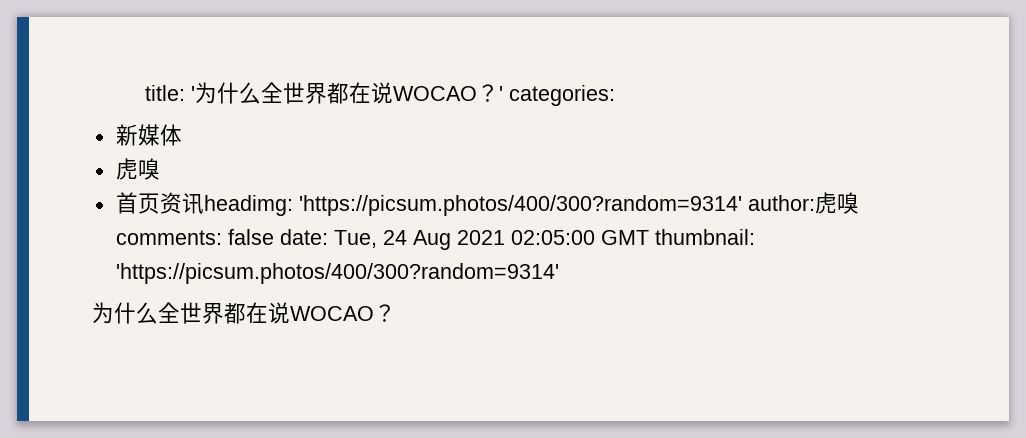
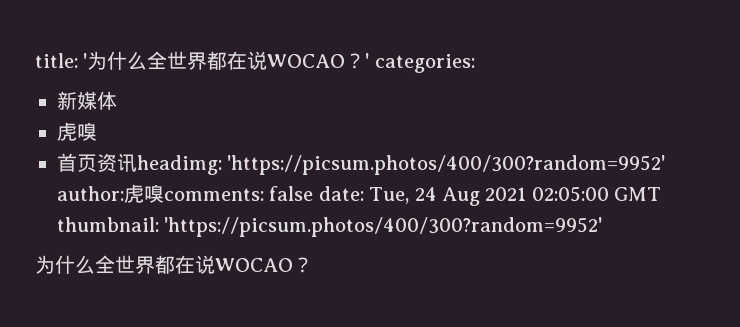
[298,195,742,216] 'https://picsum.photos/400/300?random=9314' -> [227,155,666,175] 'https://picsum.photos/400/300?random=9952'
[115,263,559,284] 'https://picsum.photos/400/300?random=9314' -> [164,217,603,237] 'https://picsum.photos/400/300?random=9952'

